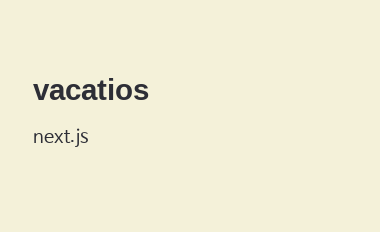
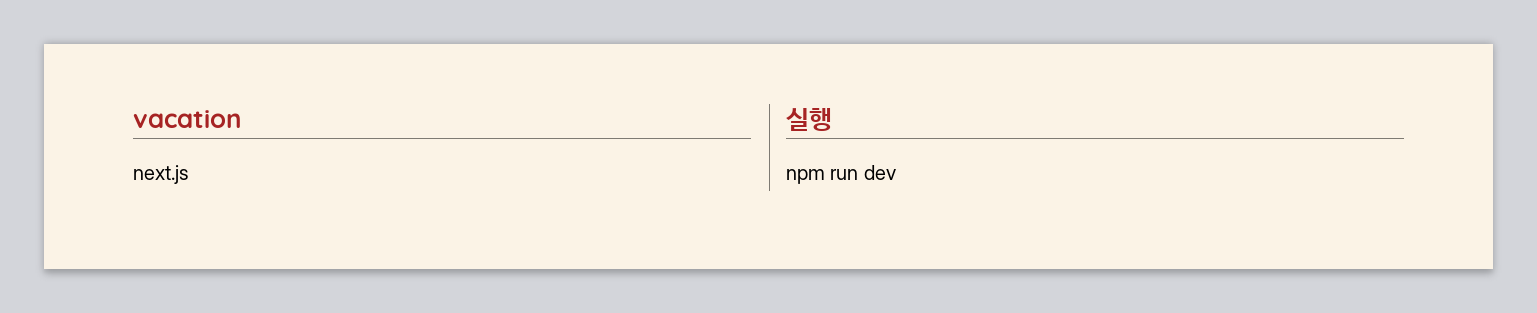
[33,78,149,100] vacatios -> [133,110,242,128] vacation
(89, 138) none -> [786,108,832,131] [786,165,896,184] // 실행 // npm run dev

